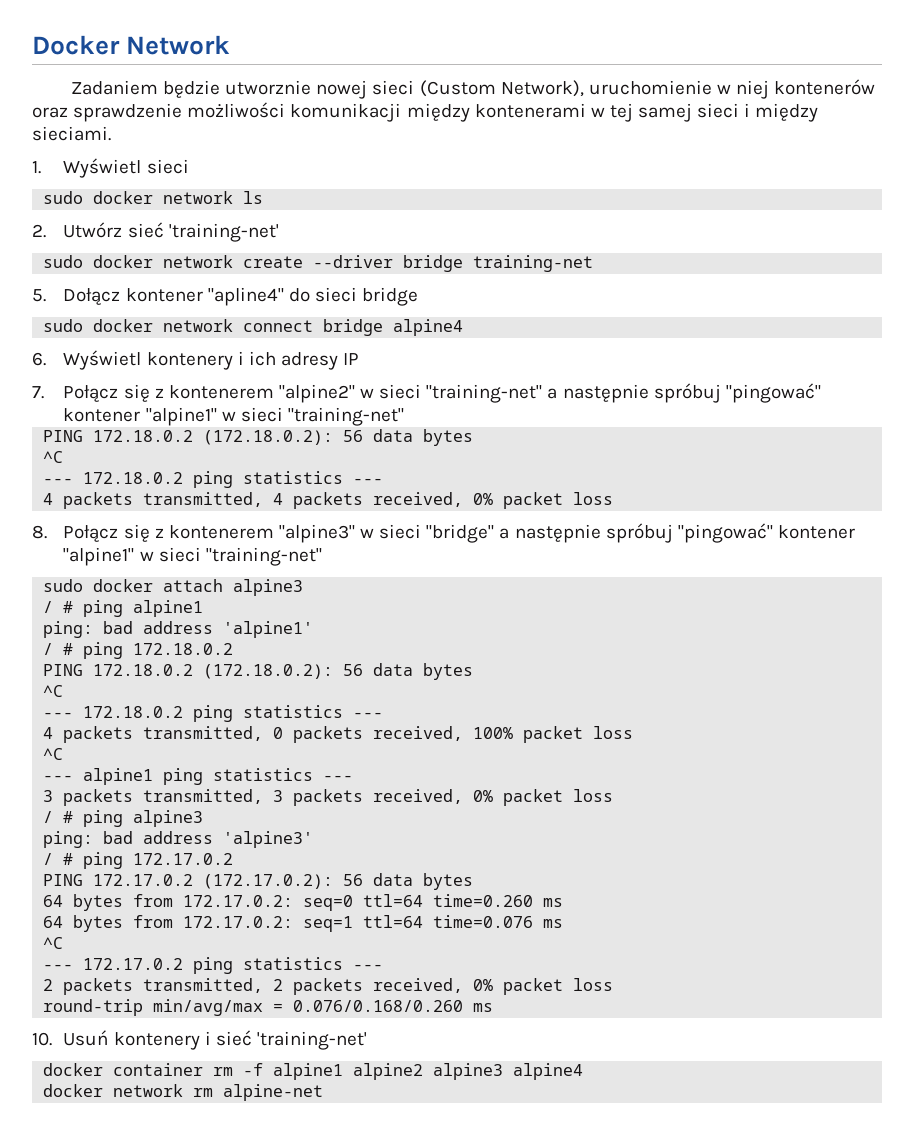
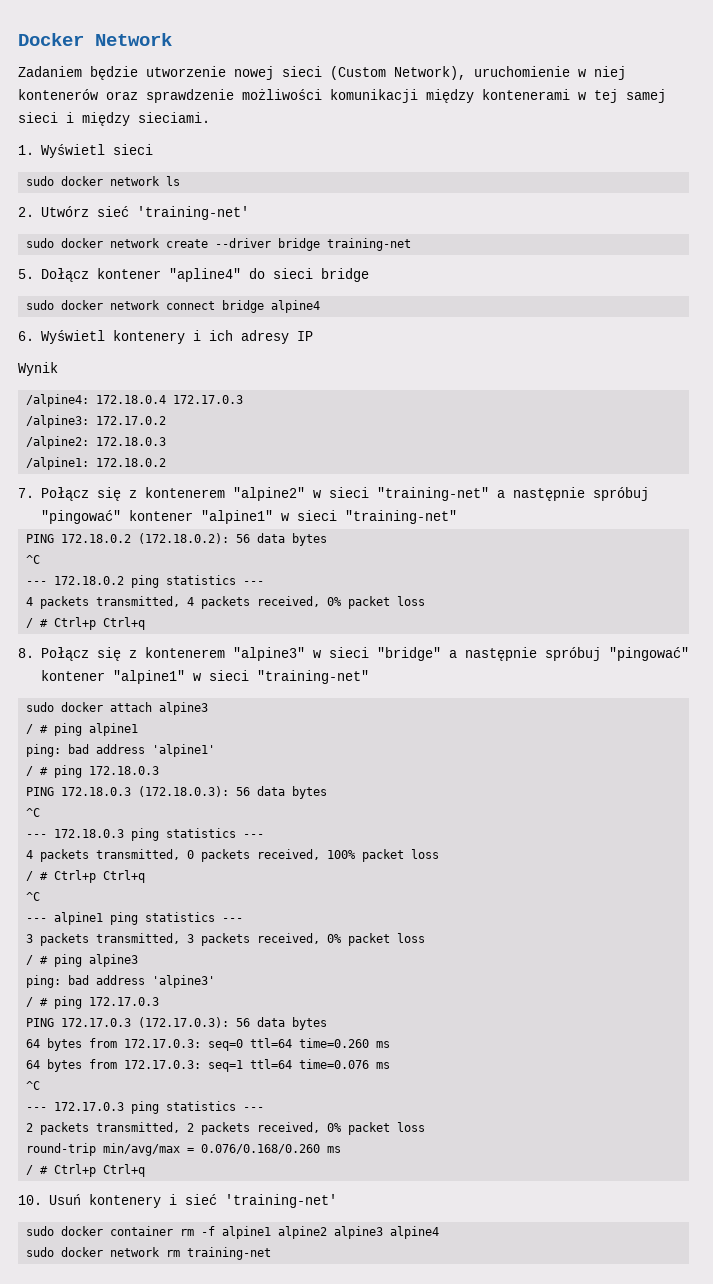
[225,80,312,95] utworznie -> [146,66,226,77] utworzenie
(360, 359) none -> [18,362,58,376] [26,394,244,407] [26,415,167,428] [26,436,167,449] [26,457,167,470] // Wynik // /alpine4: 172.18.0.4 172.17.0.3 // /alpine3: 172.17.0.2 // /alpine2: 172.18.0.3 // /alpine1: 172.18.0.2
(614, 498) none -> [26,617,146,630] // / # Ctrl+p Ctrl+q
[133,643,234,655] [43,663,474,680] [43,685,64,697] [43,706,184,718] 172.18.0.2 // PING 172.18.0.2 (172.18.0.2): 56 data bytes // ^C // --- 172.18.0.2 -> [89,766,160,775] [26,786,328,799] [26,808,41,817] [26,829,125,838] 172.18.0.3 // PING 172.18.0.3 (172.18.0.3): 56 data bytes // ^C // --- 172.18.0.3
(634, 732) none -> [26,870,146,883] // / # Ctrl+p Ctrl+q
[133,853,234,865] [43,874,334,889] 172.17.0.2 // PING 172.17.0.2 (172.17.0.2): -> [89,997,160,1006] [26,1017,230,1028] 172.17.0.3 // PING 172.17.0.3 (172.17.0.3):
[183,895,294,907] 172.17.0.2: -> [124,1039,202,1048] 172.17.0.3:
[183,916,294,928] 172.17.0.2: -> [124,1060,202,1069] 172.17.0.3:
[83,958,184,970] 172.17.0.2 -> [54,1102,125,1111] 172.17.0.3
(494, 1007) none -> [26,1164,146,1177] // / # Ctrl+p Ctrl+q
(367, 1040) none -> [26,1226,55,1236] sudo
(584, 1071) none -> [26,1247,55,1257] sudo
[223,1084,324,1101] alpine-net -> [187,1247,272,1260] training-net

